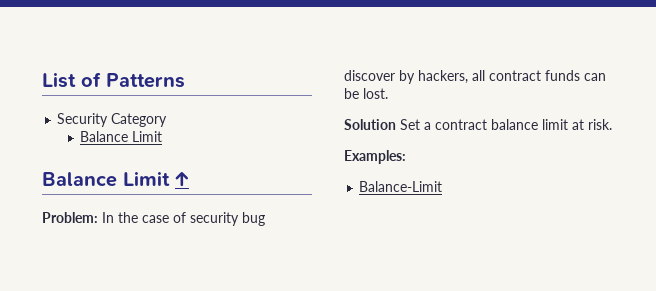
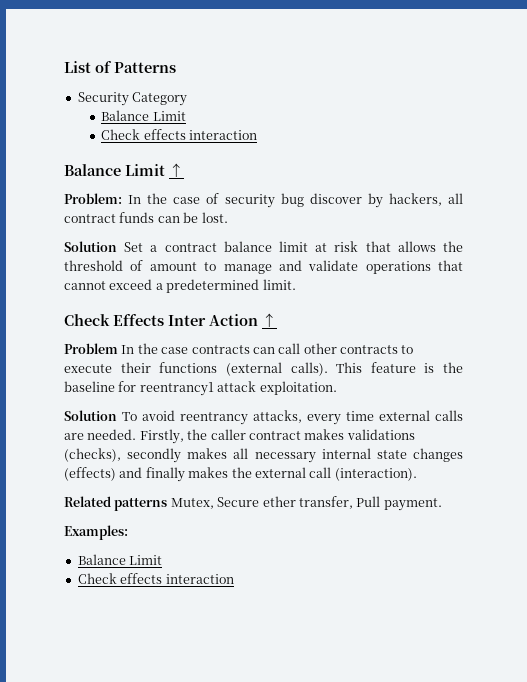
(163, 136) none -> [101,129,257,140] // Check effects interaction
[588,119,612,130] [344,150,406,164] [359,181,443,192] risk. // Examples: // Balance-Limit -> [334,241,463,252] [64,260,463,274] [64,279,296,293] [64,313,277,327] [64,343,414,354] [64,362,463,376] [64,381,337,396] [64,410,463,425] [64,429,415,444] [64,448,464,463] [64,467,417,482] [64,496,442,511] [64,525,128,540] [77,554,163,565] [77,573,234,584] risk that allows the threshold of amount to manage and validate operations that cannot exceed a predetermined limit. // Check Effects Inter Action ↑ // Problem In the case contracts can call other contracts to execute their functions (external calls). This feature is the baseline for reentrancy1 attack exploitation. // Solution To avoid reentrancy attacks, every time external calls are needed. Firstly, the caller contract makes validations (checks), secondly makes all necessary internal state changes (effects) and finally makes the external call (interaction). // Related patterns Mutex, Secure ether transfer, Pull payment. // Examples: // Balance Limit // Check effects interaction

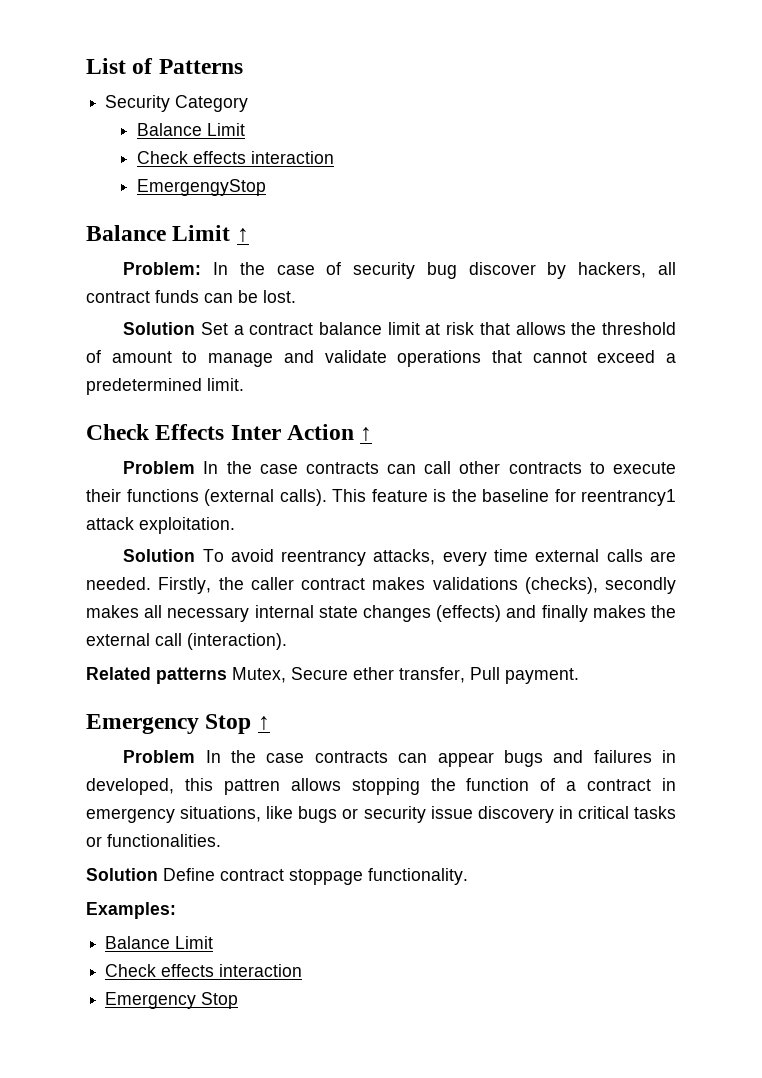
(257, 135) none -> [137,179,267,196] // EmergengyStop
(442, 504) none -> [86,714,270,734] [123,750,676,767] [86,778,676,795] [86,806,677,823] [86,834,221,847] [86,868,468,885] // Emergency Stop ↑ // Problem In the case contracts can appear bugs and failures in developed, this pattren allows stopping the function of a contract in emergency situations, like bugs or security issue discovery in critical tasks or functionalities. // Solution Define contract stoppage functionality.
(234, 579) none -> [105,992,239,1009] // Emergency Stop

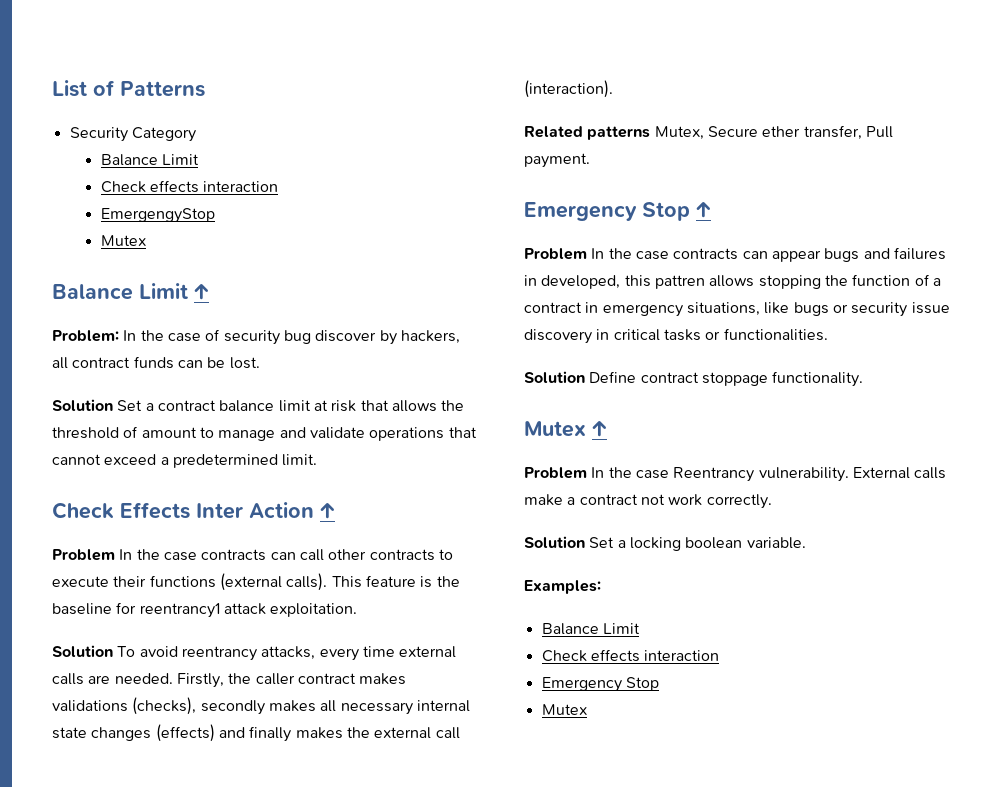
(267, 187) none -> [100,235,146,246] // Mutex
(468, 876) none -> [524,421,607,437] [524,467,947,482] [524,494,772,509] [524,536,806,551] // Mutex ↑ // Problem In the case Reentrancy vulnerability. External calls make a contract not work correctly. // Solution Set a locking boolean variable.
(239, 1000) none -> [541,704,587,715] // Mutex

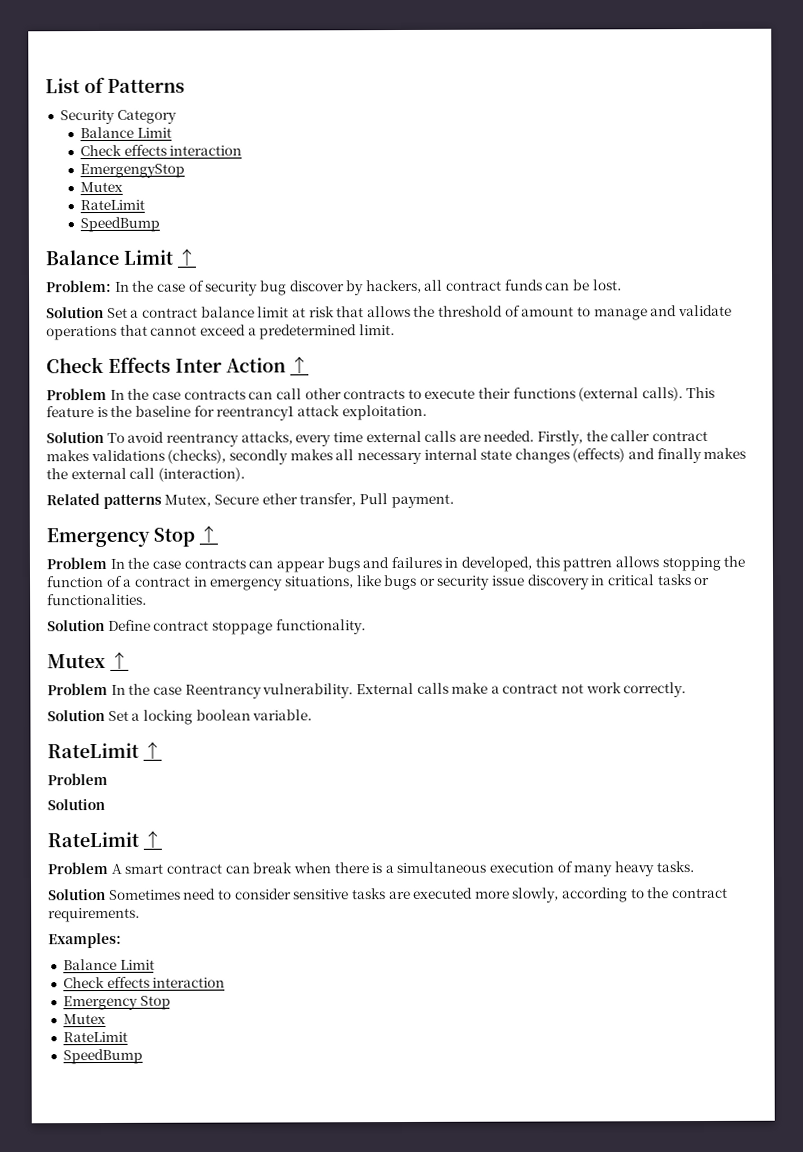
(146, 240) none -> [79,199,145,211] [79,216,160,233] // RateLimit // SpeedBump
(806, 543) none -> [47,741,162,759] [47,772,108,786] [47,798,105,811] [47,830,162,848] [47,861,694,877] [48,887,729,903] [48,907,140,923] // RateLimit ↑ // Problem // Solution // RateLimit ↑ // Problem A smart contract can break when there is a simultaneous execution of many heavy tasks. // Solution Sometimes need to consider sensitive tasks are executed more slowly, according to the contract requirements.
(587, 709) none -> [62,1031,128,1043] [62,1048,143,1065] // RateLimit // SpeedBump

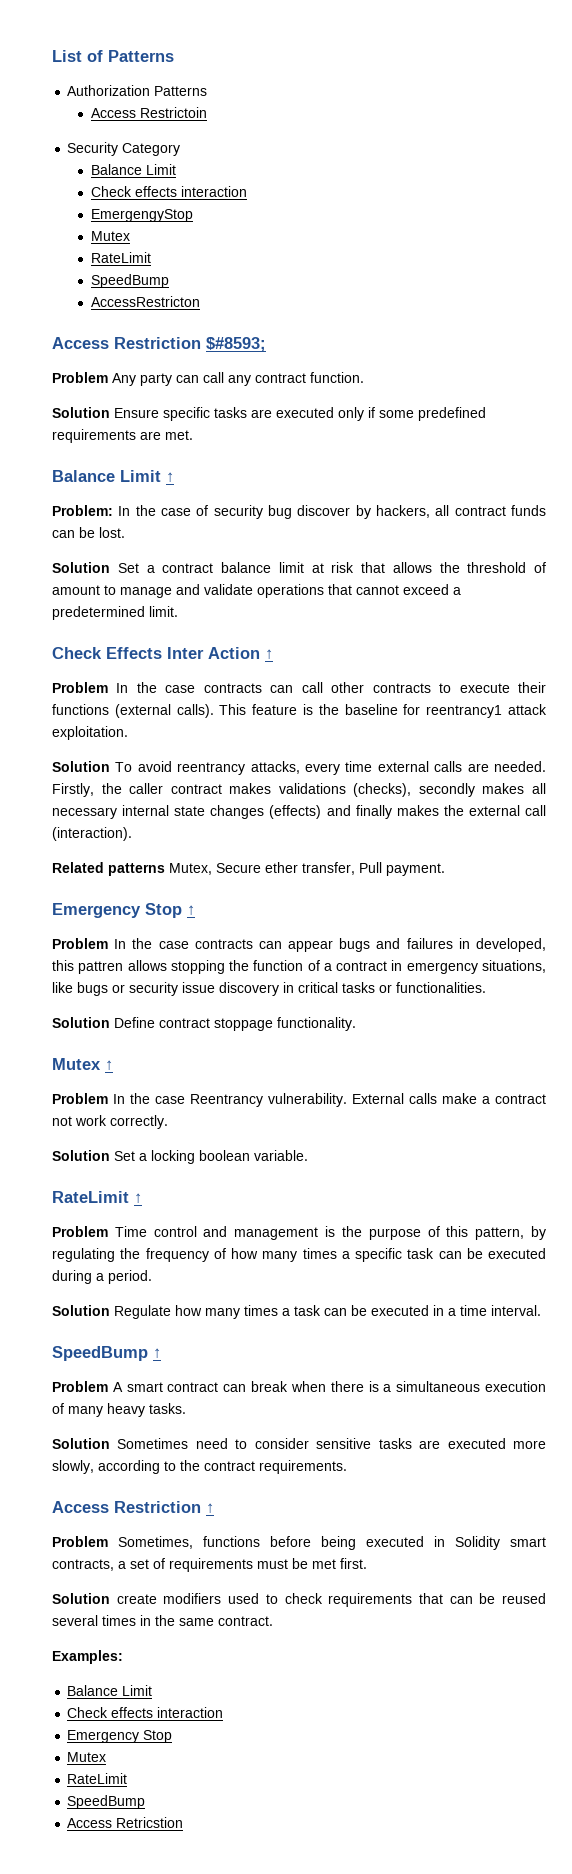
(185, 85) none -> [67,85,208,96] [90,107,207,118] // Authorization Patterns // Access Restrictoin
(160, 224) none -> [90,296,200,307] [52,337,266,352] [52,372,364,386] [52,407,486,421] [52,429,193,443] // AccessRestricton // Access Restriction $#8593; // Problem Any party can call any contract function. // Solution Ensure specific tasks are executed only if some predefined requirements are met.
[47,798,105,811] [47,831,139,848] // Solution // RateLimit -> [114,1226,546,1240] [52,1248,546,1262] [52,1270,152,1284] [52,1305,541,1319] [52,1346,148,1361] Time control and management is the purpose of this pattern, by regulating the frequency of how many times a specific task can be executed during a period. // Solution Regulate how many times a task can be executed in a time interval. // SpeedBump
(140, 915) none -> [52,1501,214,1513] [52,1536,546,1550] [52,1558,367,1572] [52,1593,546,1607] [52,1615,273,1626] // Access Restriction ↑ // Problem Sometimes, functions before being executed in Solidity smart contracts, a set of requirements must be met first. // Solution create modifiers used to check requirements that can be reused several times in the same contract.
(143, 1056) none -> [67,1817,184,1828] // Access Retricstion

